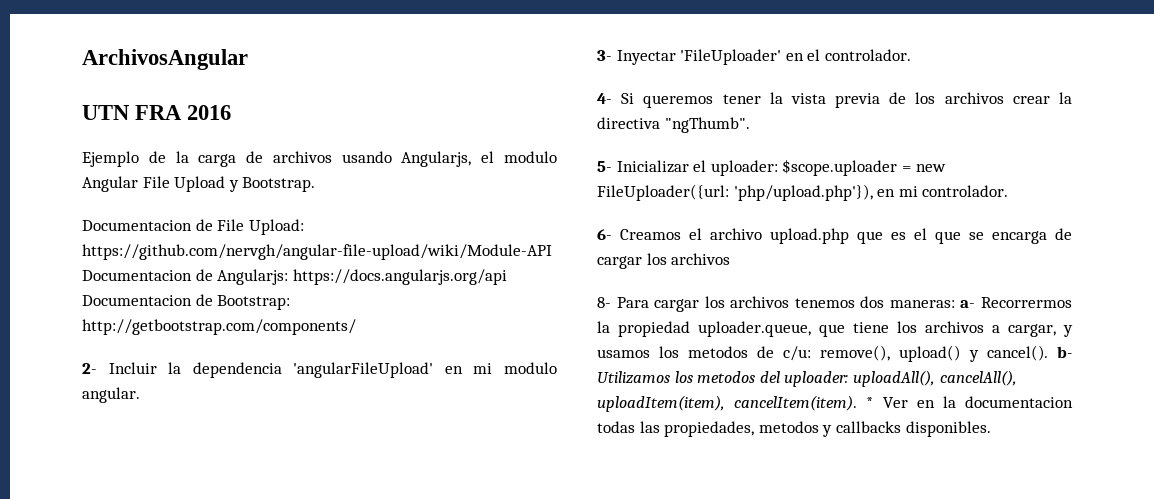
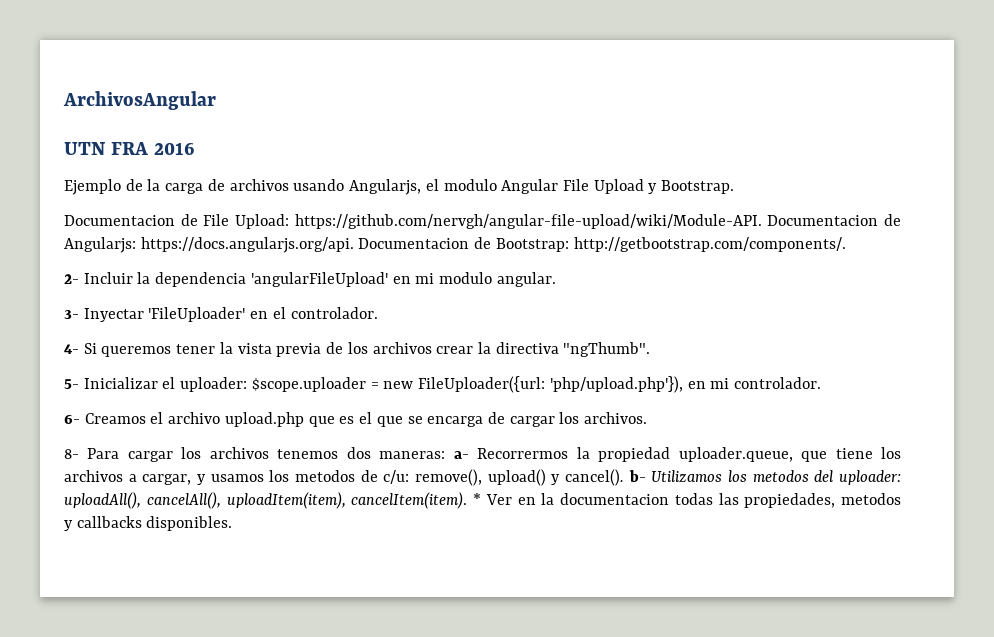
[82,244,552,260] https://github.com/nervgh/angular-file-upload/wiki/Module-API -> [294,214,762,229] https://github.com/nervgh/angular-file-upload/wiki/Module-API.
[292,269,507,285] https://docs.angularjs.org/api -> [140,237,354,253] https://docs.angularjs.org/api.
[82,319,356,335] http://getbootstrap.com/components/ -> [573,237,846,252] http://getbootstrap.com/components/.
[671,253,731,265] archivos -> [584,412,648,424] archivos.

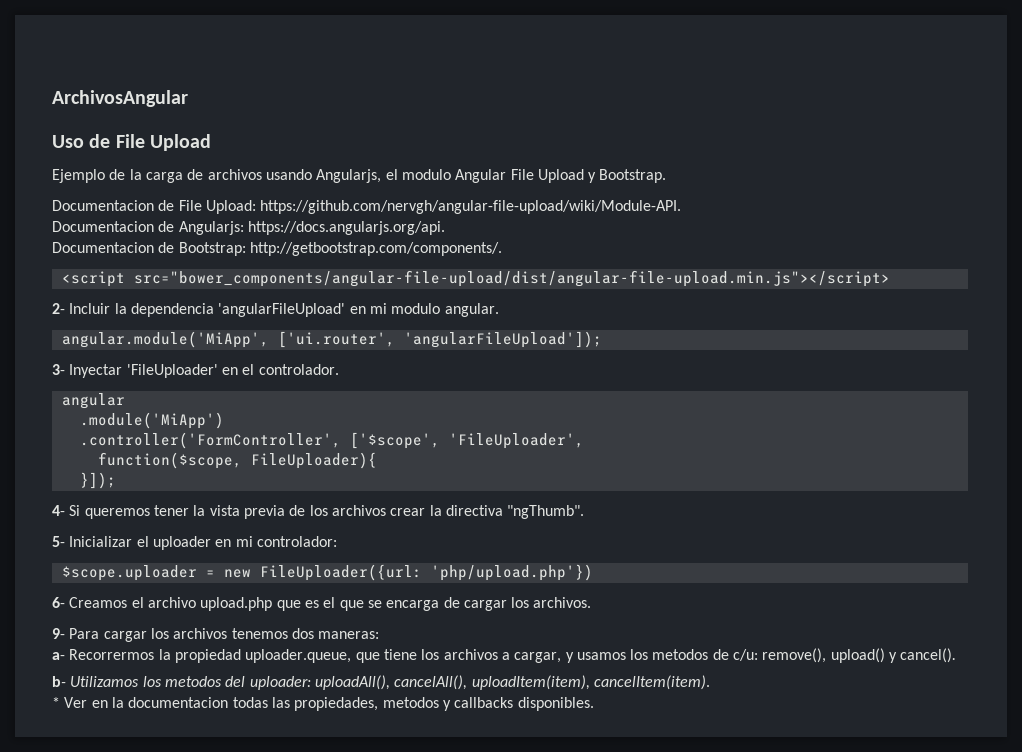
[64,142,194,155] UTN FRA 2016 -> [52,134,212,151] Uso de File Upload
(762, 221) none -> (682, 207) //
(354, 245) none -> (445, 228) //
(846, 244) none -> [61,270,890,287] // <script src="bower_components/angular-file-upload/dist/angular-file-upload.min.js"></script>
(556, 279) none -> [61,331,602,348] // angular.module('MiApp', ['ui.router', 'angularFileUpload']);
(378, 313) none -> [61,393,125,409] [79,412,224,429] [79,432,584,449] [97,452,377,469] [79,472,116,489] // angular // .module('MiApp') // .controller('FormController', ['$scope', 'FileUploader', // function($scope, FileUploader){ // }]);
[180,376,821,393] uploader: $scope.uploader = new FileUploader({url: 'php/upload.php'}), en mi controlador. -> [152,536,337,550] [61,564,593,581] uploader en mi controlador: // $scope.uploader = new FileUploader({url: 'php/upload.php'})
[64,449,79,459] 8- -> [52,628,65,639] 9-
(446, 455) none -> (380, 635) //
(625, 477) none -> (957, 655) //
(468, 500) none -> (710, 682) //

